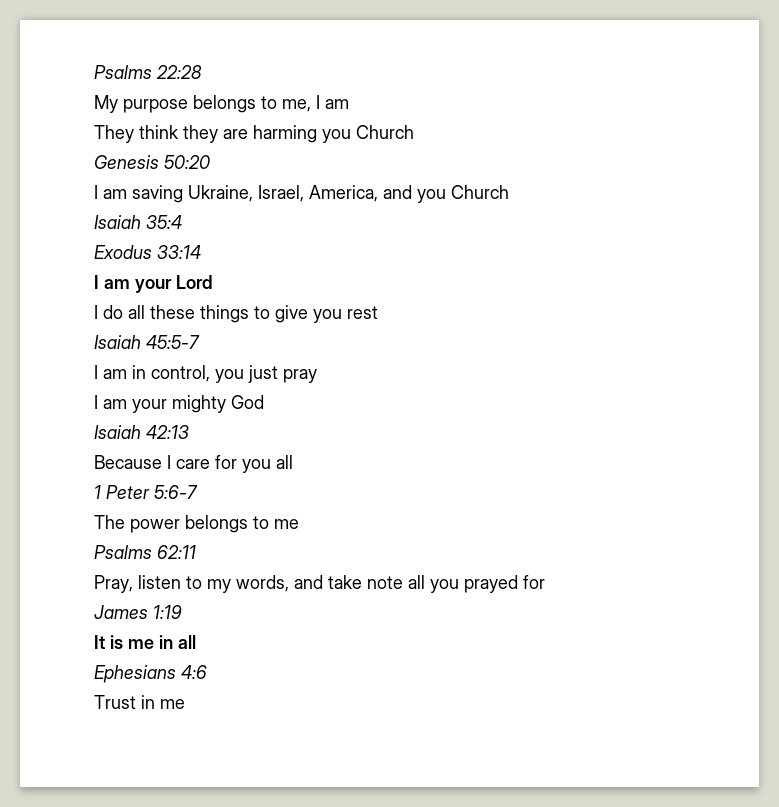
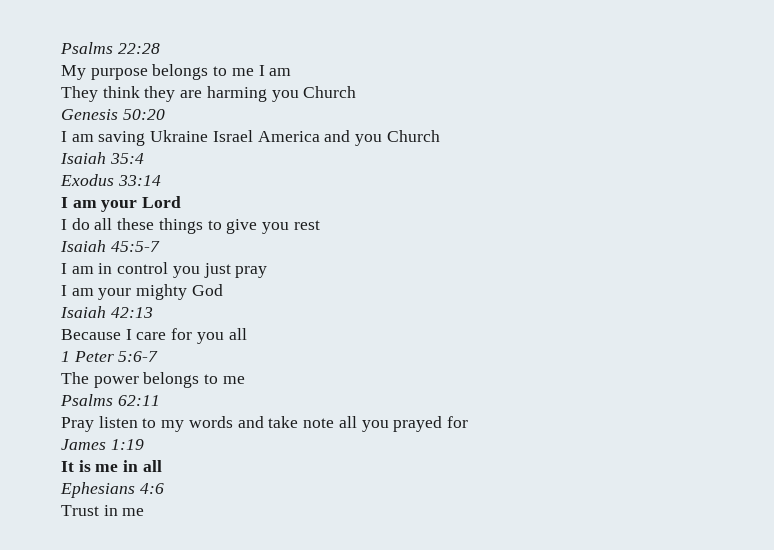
[282,99,311,112] me, -> [231,68,254,76] me
[188,185,378,202] Ukraine, Israel, America, -> [150,130,320,142] Ukraine Israel America
[151,365,210,382] control, -> [117,262,169,274] control
[94,575,133,593] Pray, -> [61,417,94,432] Pray
[236,575,289,592] words, -> [188,416,233,428] words

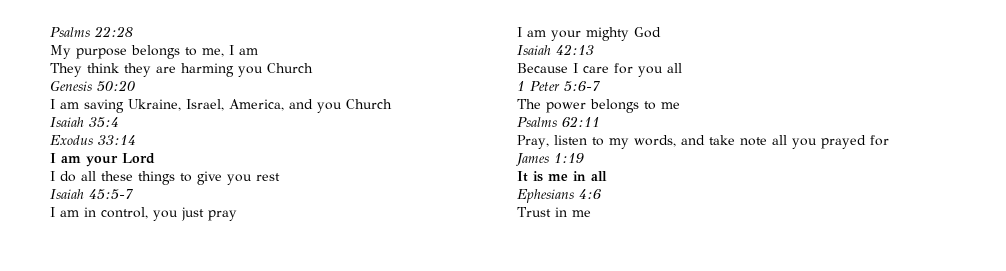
[231,68,254,76] me -> [202,48,224,57] me,
[150,130,320,142] Ukraine Israel America -> [128,99,284,111] Ukraine, Israel, America,
[117,262,169,274] control -> [101,207,148,219] control,
[61,417,94,432] Pray -> [517,135,549,149] Pray,
[188,416,233,428] words -> [633,135,676,147] words,

